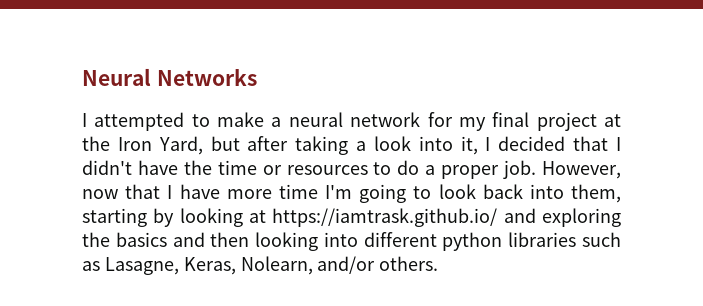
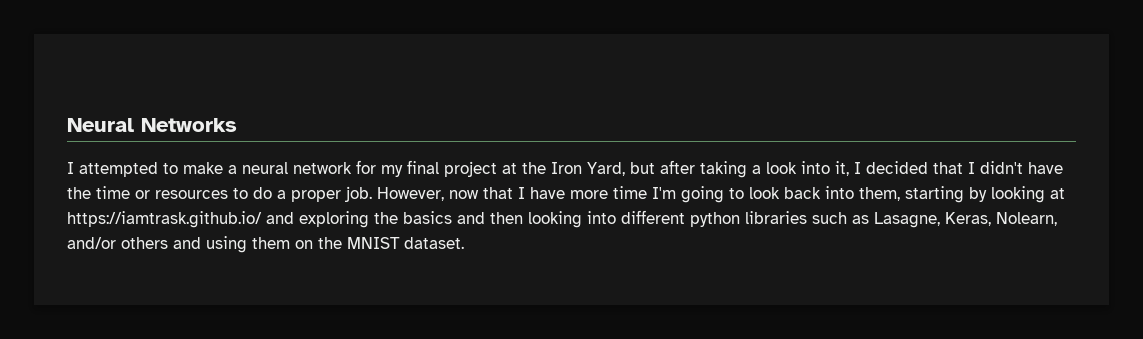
[379,256,439,271] others. -> [121,236,464,253] others and using them on the MNIST dataset.

